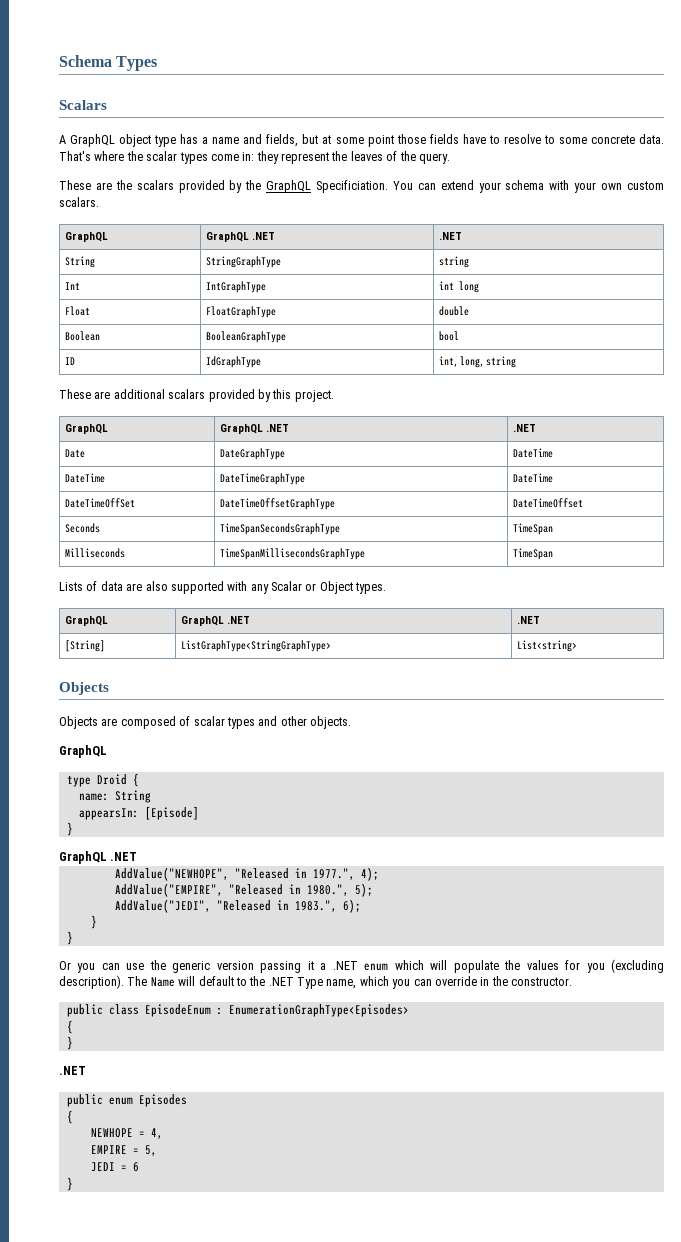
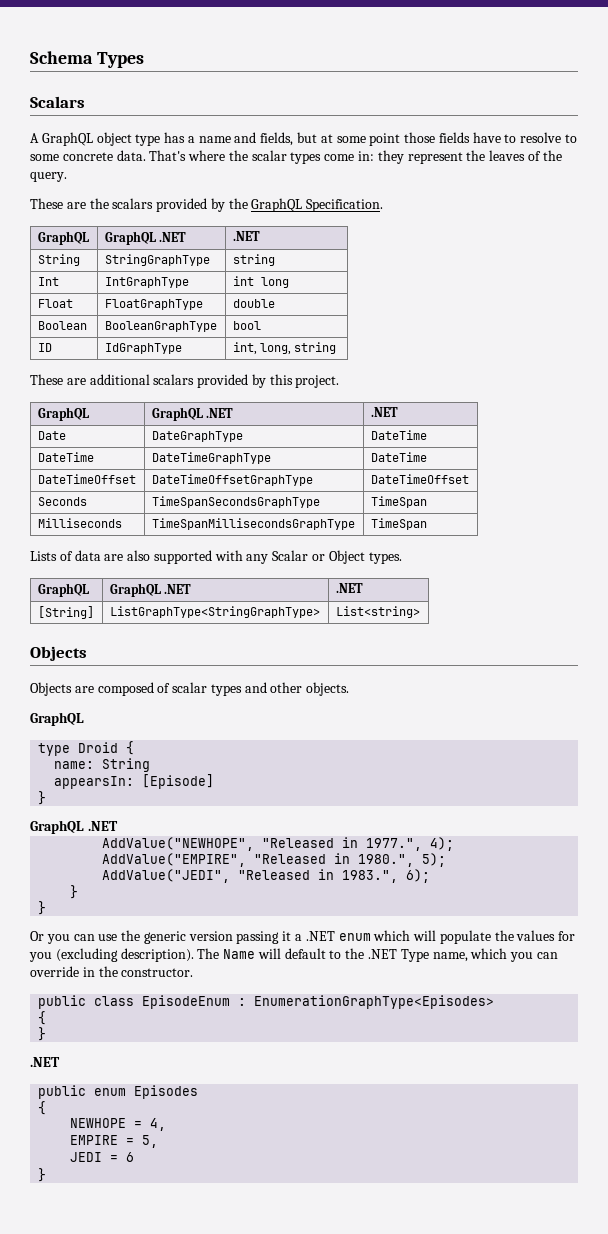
[316,180,664,193] [59,197,99,207] Specificiation. You can extend your schema with your own custom scalars. -> [306,199,384,212] Specification.
[65,498,136,508] DateTimeOffSet -> [37,474,136,484] DateTimeOffset

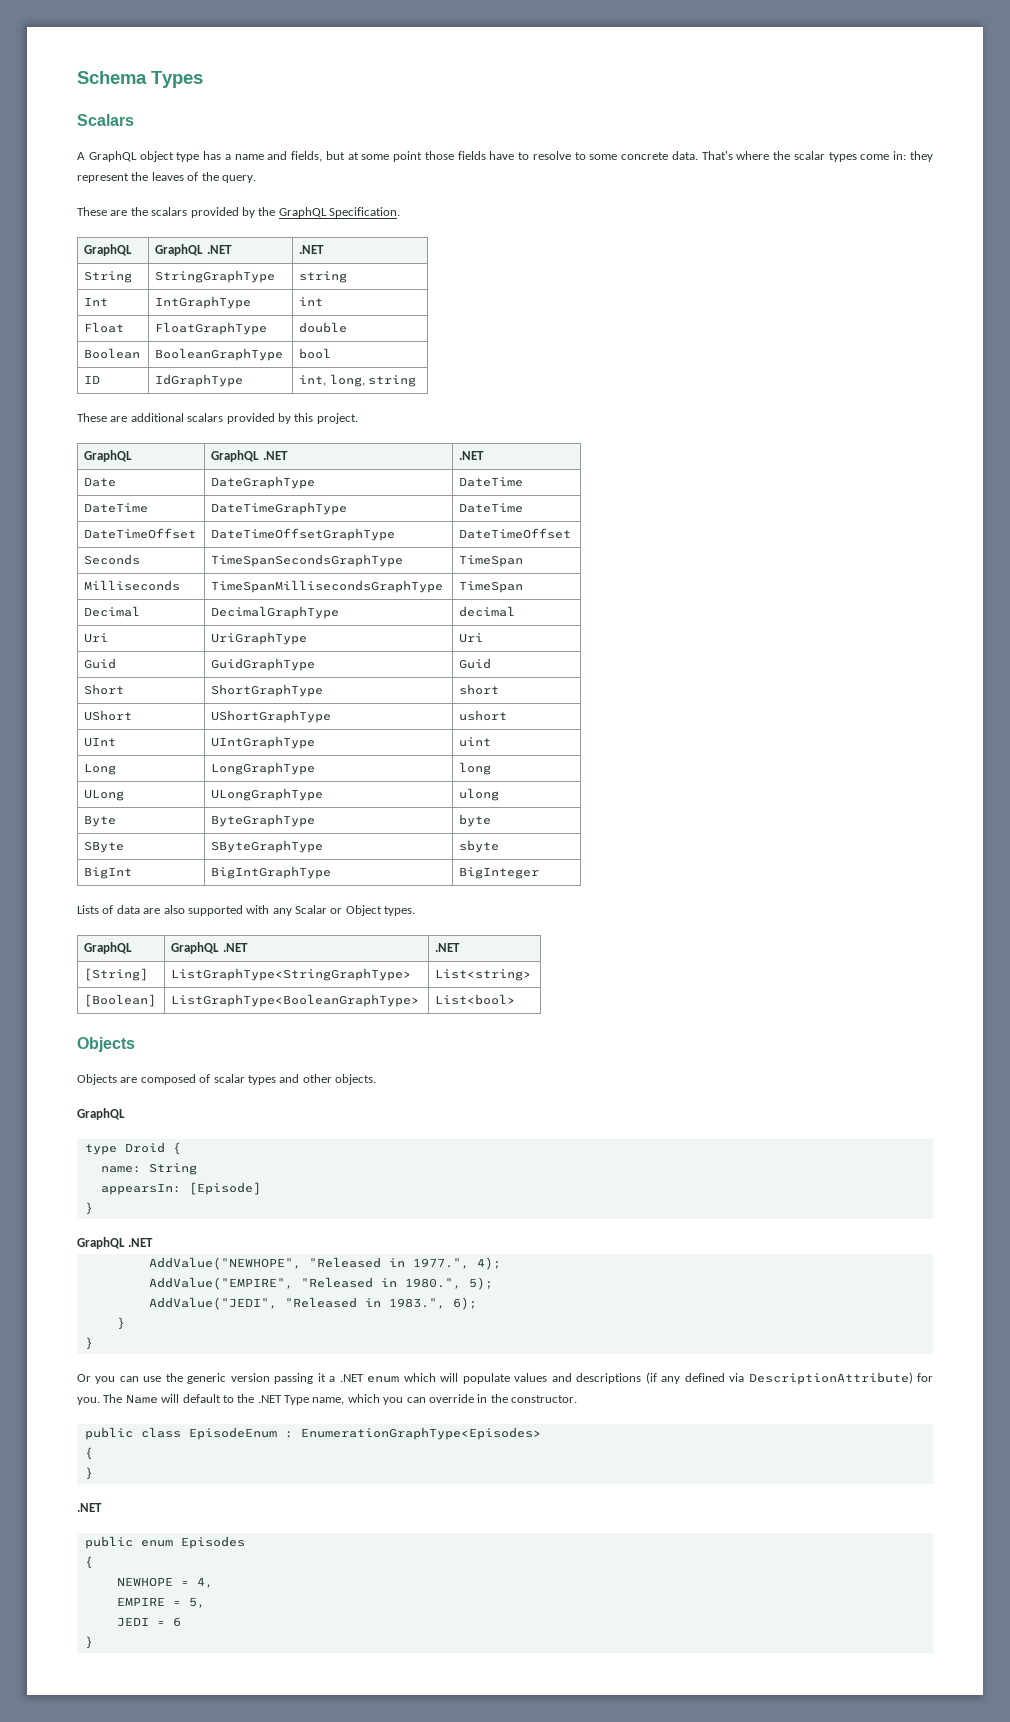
[260,277,289,288] long -> (324, 301) none
(427, 524) none -> [84,606,141,617] [211,606,340,619] [459,606,516,617] [84,633,109,643] [211,632,308,645] [459,633,484,643] [84,658,117,669] [211,658,316,671] [459,658,492,669] [84,684,125,695] [211,684,324,697] [459,684,500,695] [84,710,133,721] [211,710,332,723] [459,710,508,721] [84,737,117,747] [211,736,316,749] [459,737,492,747] [84,763,117,775] [211,762,316,775] [459,762,492,775] [84,789,125,801] [211,788,324,801] [459,788,500,801] [84,815,117,827] [211,814,316,827] [459,814,492,827] [84,841,125,853] [211,840,324,853] [459,840,500,853] [84,867,133,879] [211,866,332,879] [459,867,540,879] // Decimal | DecimalGraphType | decimal // Uri | UriGraphType | Uri // Guid | GuidGraphType | Guid // Short | ShortGraphType | short // UShort | UShortGraphType | ushort // UInt | UIntGraphType | uint // Long | LongGraphType | long // ULong | ULongGraphType | ulong // Byte | ByteGraphType | byte // SByte | SByteGraphType | sbyte // BigInt | BigIntGraphType | BigInteger
(420, 612) none -> [84,994,157,1007] [171,994,420,1007] [435,994,516,1005] // [Boolean] | ListGraphType<BooleanGraphType> | List<bool>
[494,930,576,941] [29,948,194,962] the values for you (excluding description). -> [514,1372,933,1385] [77,1397,100,1405] values and descriptions (if any defined via DescriptionAttribute) for you.

